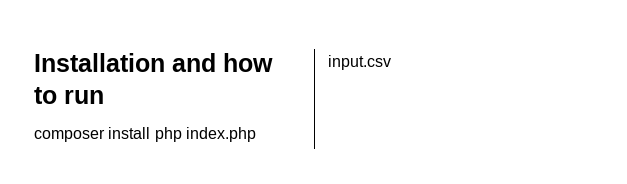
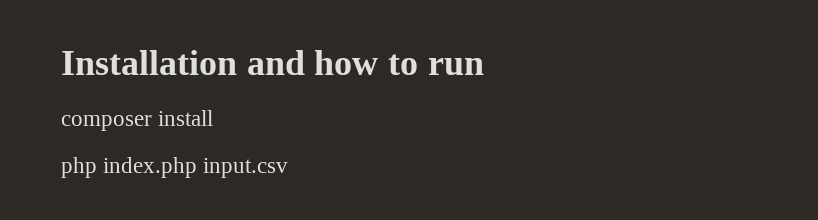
(151, 133) none -> (214, 118) //

